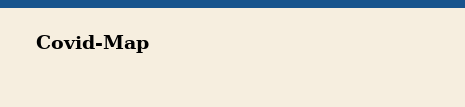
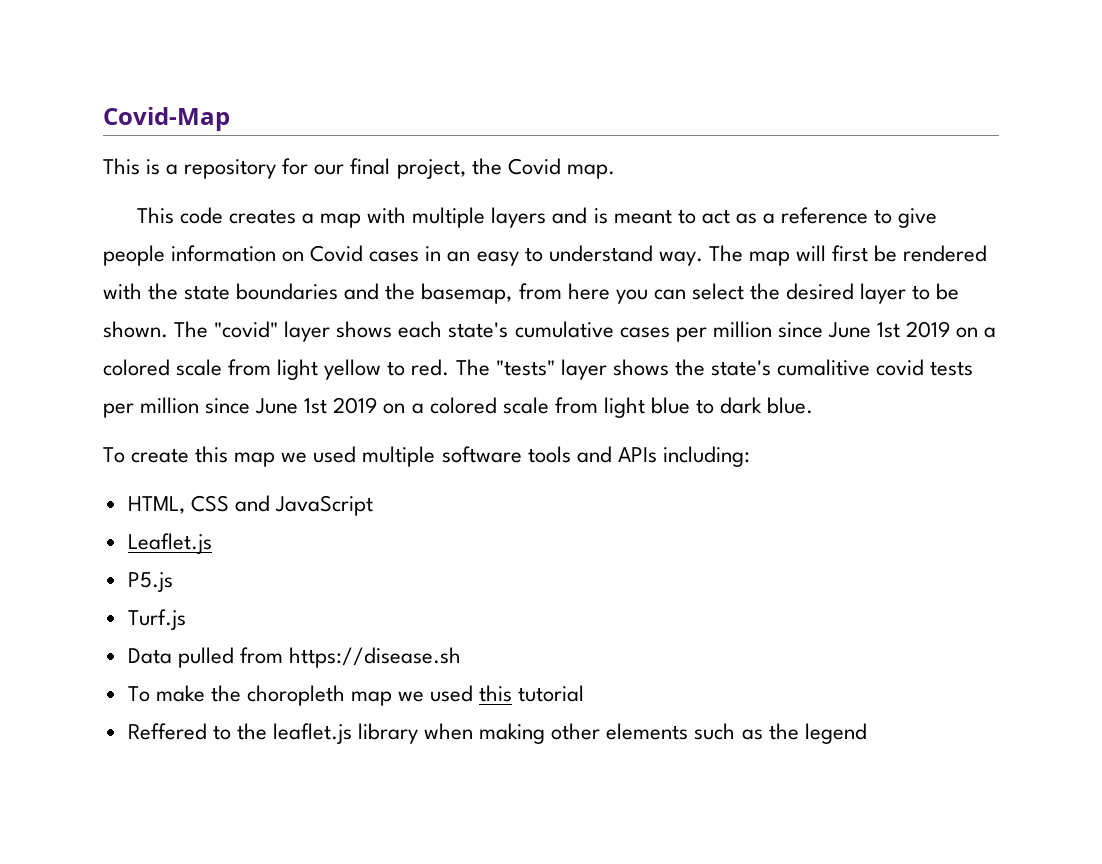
(149, 44) none -> [103,158,615,179] [136,207,938,228] [103,245,988,266] [103,283,960,304] [103,321,997,342] [103,359,974,380] [103,397,814,418] [103,446,750,467] [127,495,373,516] [127,533,212,554] [127,572,173,592] [127,609,186,630] [127,647,461,668] [127,685,585,706] [127,723,867,744] // This is a repository for our final project, the Covid map. // This code creates a map with multiple layers and is meant to act as a reference to give people information on Covid cases in an easy to understand way. The map will first be rendered with the state boundaries and the basemap, from here you can select the desired layer to be shown. The "covid" layer shows each state's cumulative cases per million since June 1st 2019 on a colored scale from light yellow to red. The "tests" layer shows the state's cumalitive covid tests per million since June 1st 2019 on a colored scale from light blue to dark blue. // To create this map we used multiple software tools and APIs including: // HTML, CSS and JavaScript // Leaflet.js // P5.js // Turf.js // Data pulled from https://disease.sh // To make the choropleth map we used this tutorial // Reffered to the leaflet.js library when making other elements such as the legend

